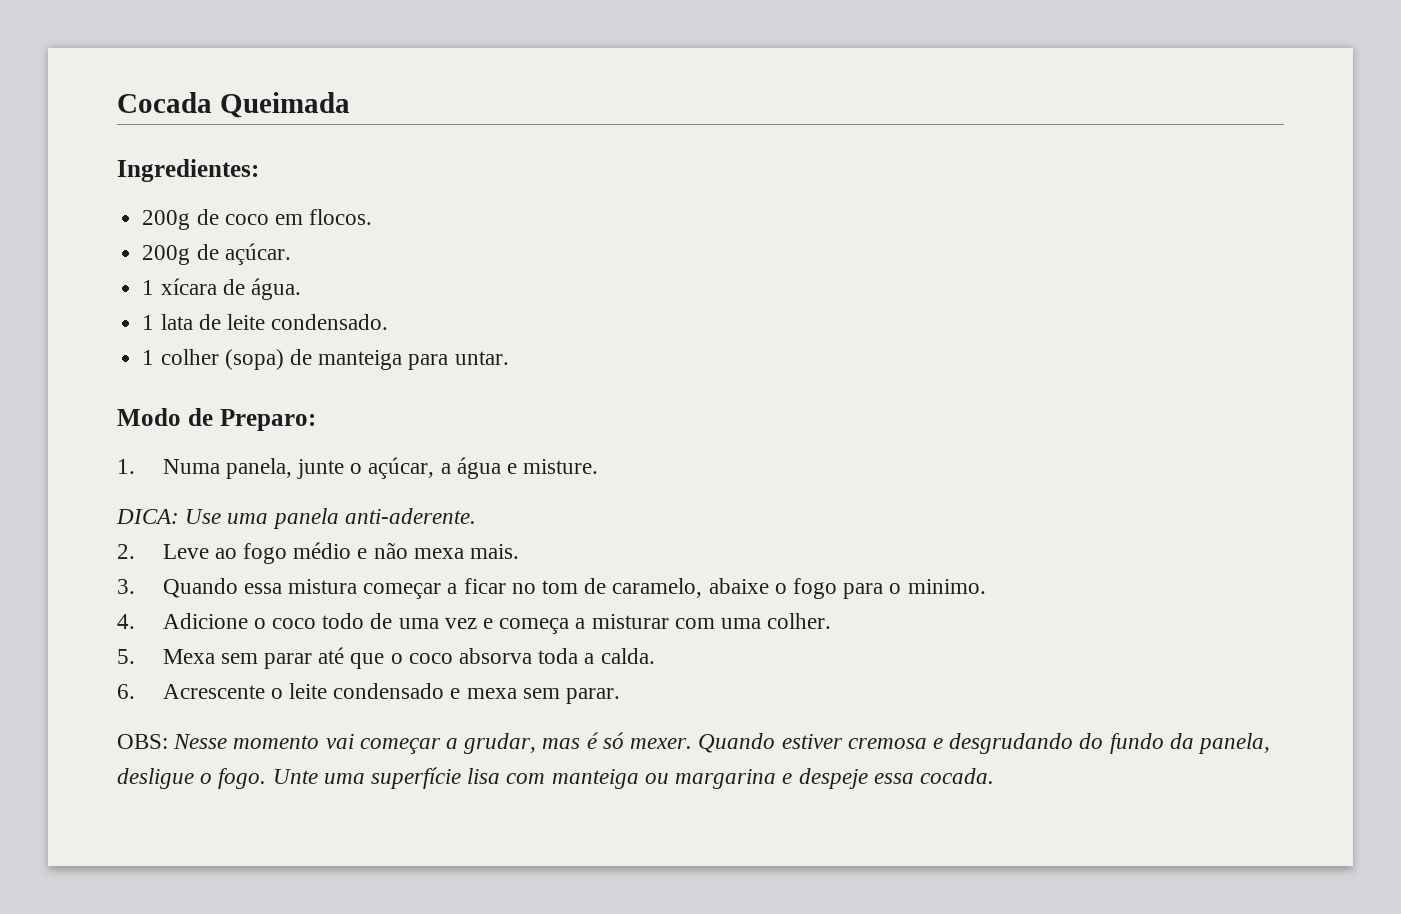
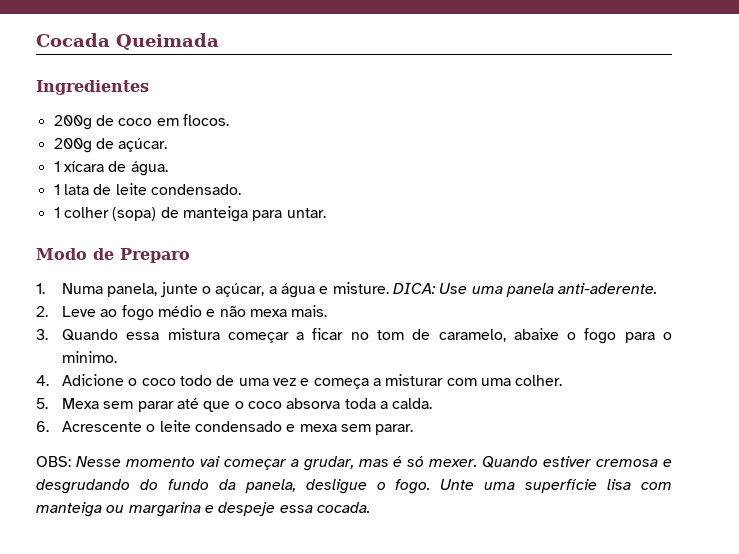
[117,159,259,182] Ingredientes: -> [36,80,149,95] Ingredientes
[219,409,316,431] Preparo: -> [120,248,190,263] Preparo
(599, 466) // -> (389, 288) none

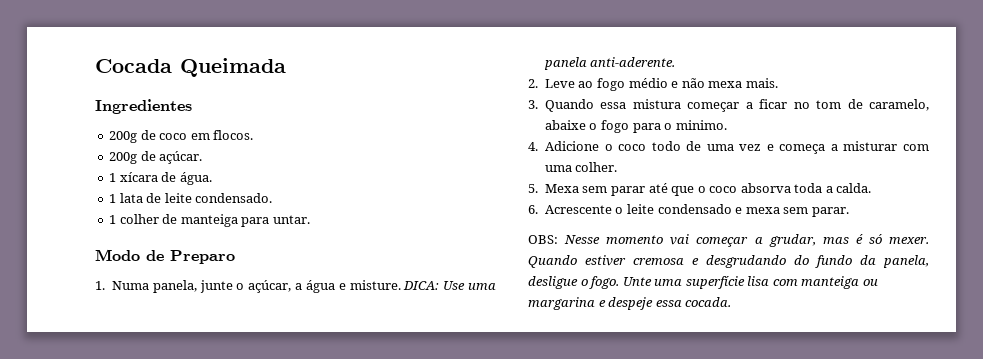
[112,207,157,221] (sopa) -> (159, 219) none

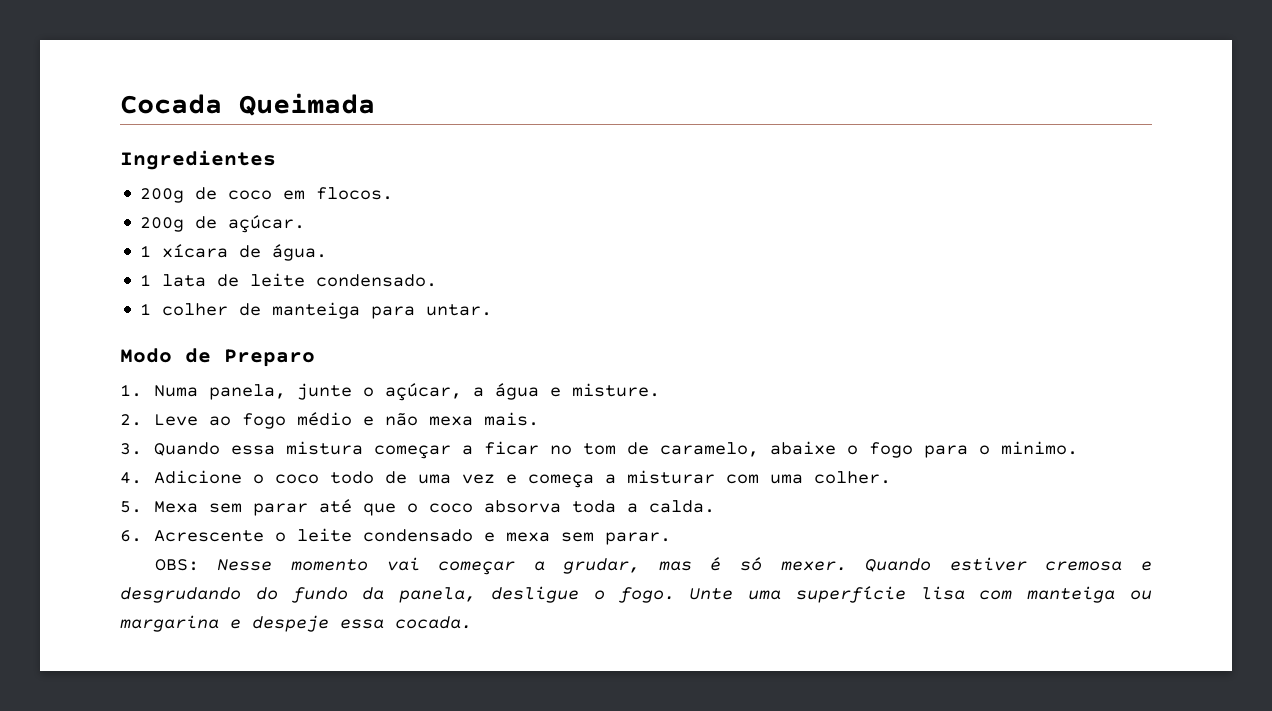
[403,281,497,290] [543,57,676,70] DICA: Use uma panela anti-aderente. -> (660, 390) none

